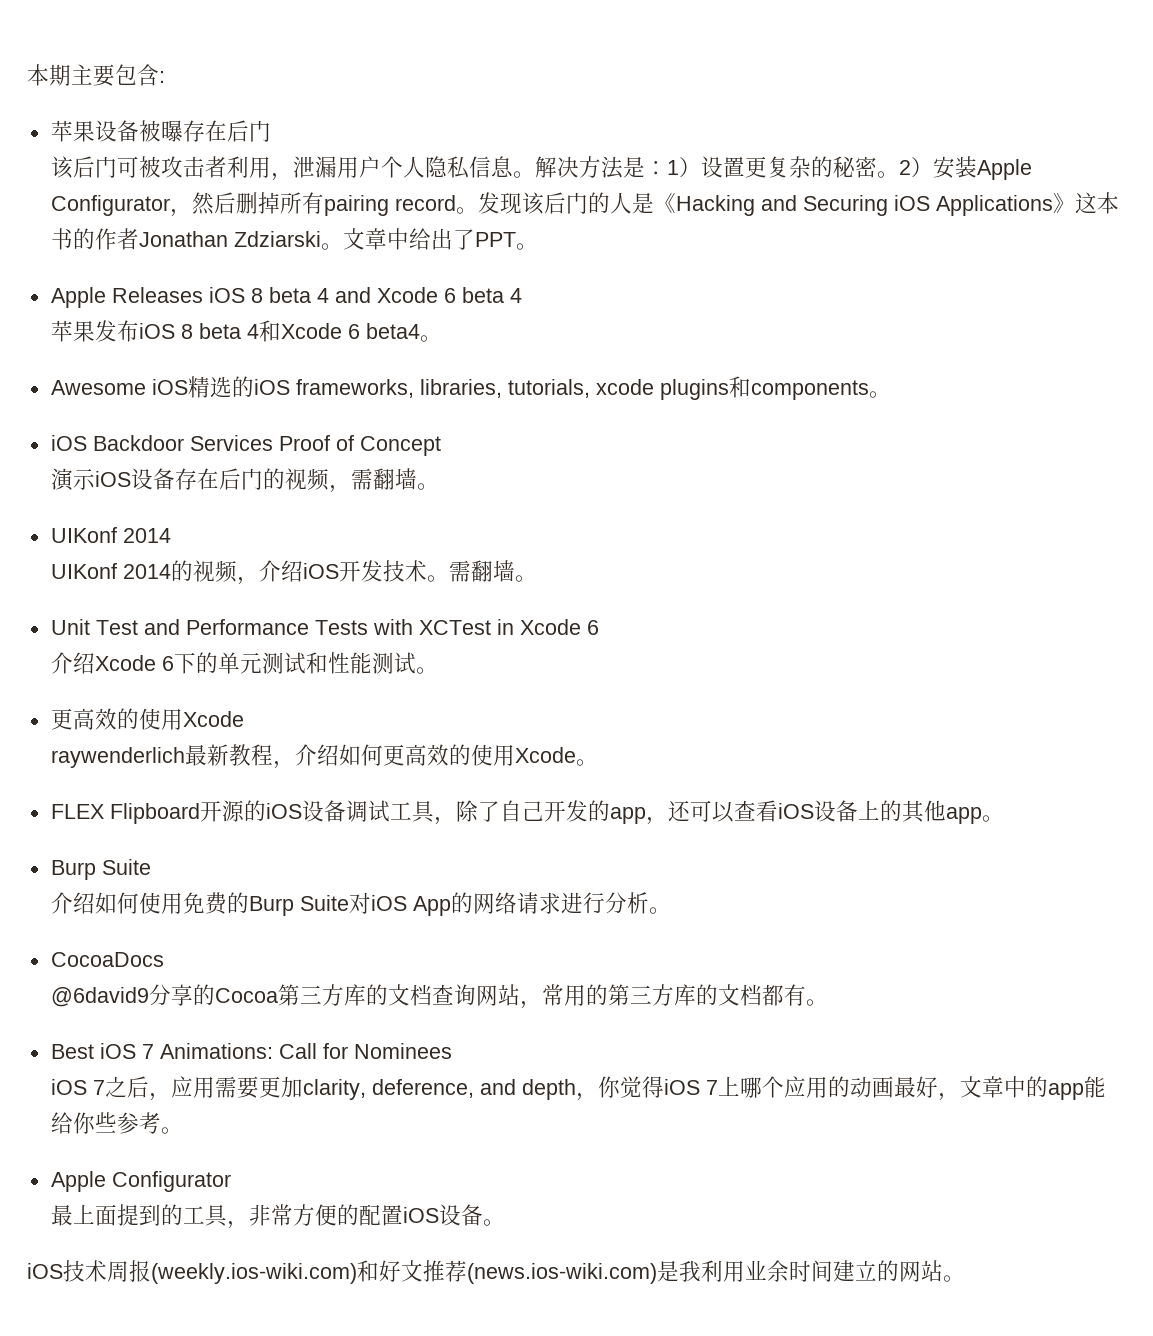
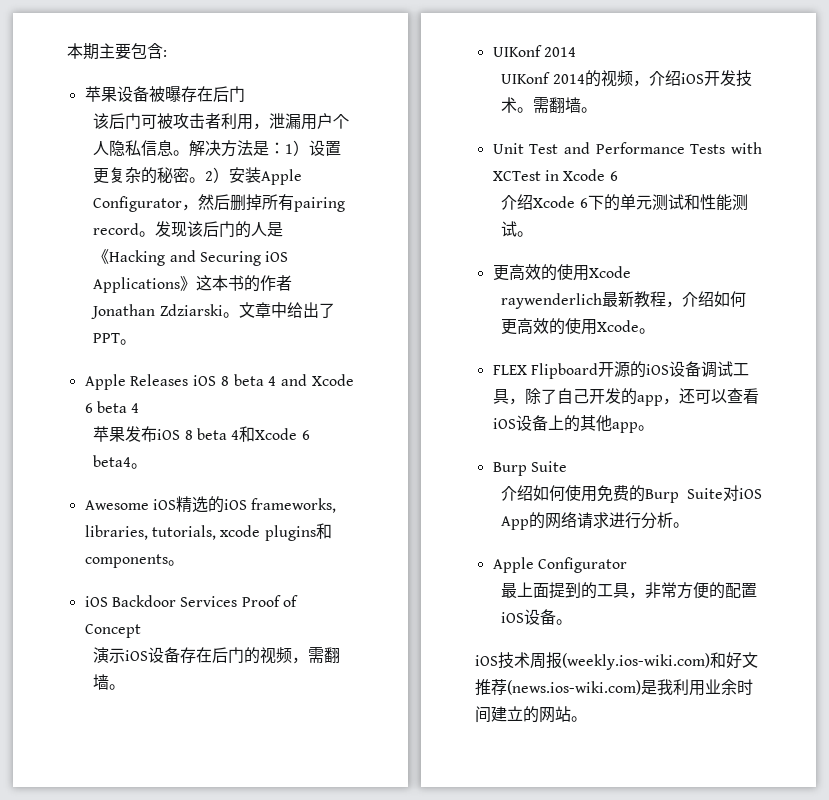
[50,952,164,967] [51,984,829,1009] [50,1043,452,1059] [51,1076,1107,1101] [51,1112,184,1134] // CocoaDocs // @6david9分享的Cocoa第三方库的文档查询网站，常用的第三方库的文档都有。 // Best iOS 7 Animations: Call for Nominees // iOS 7之后，应用需要更加clarity, deference, and depth，你觉得iOS 7上哪个应用的动画最好，文章中的app能给你些参考。 -> (690, 525) none

